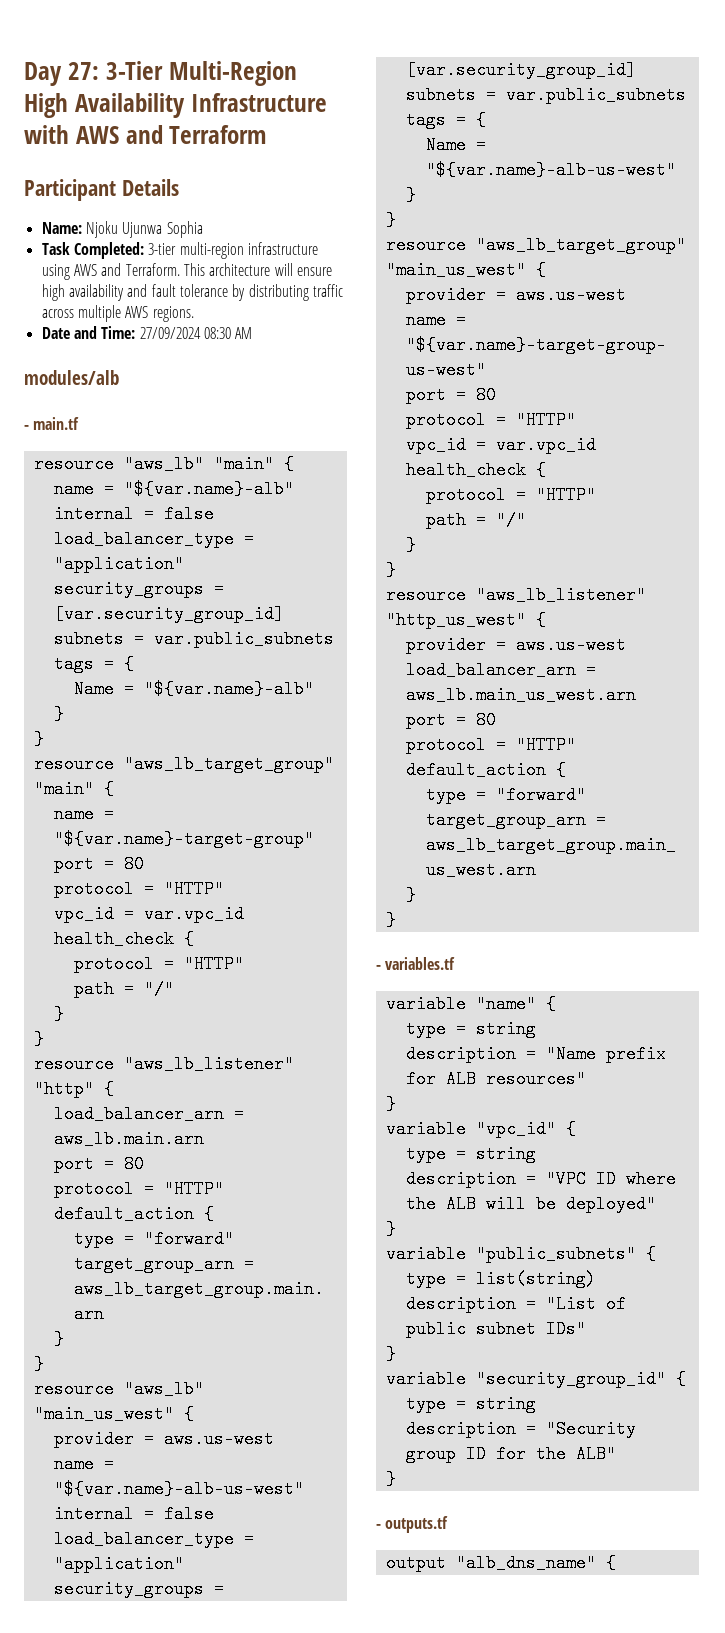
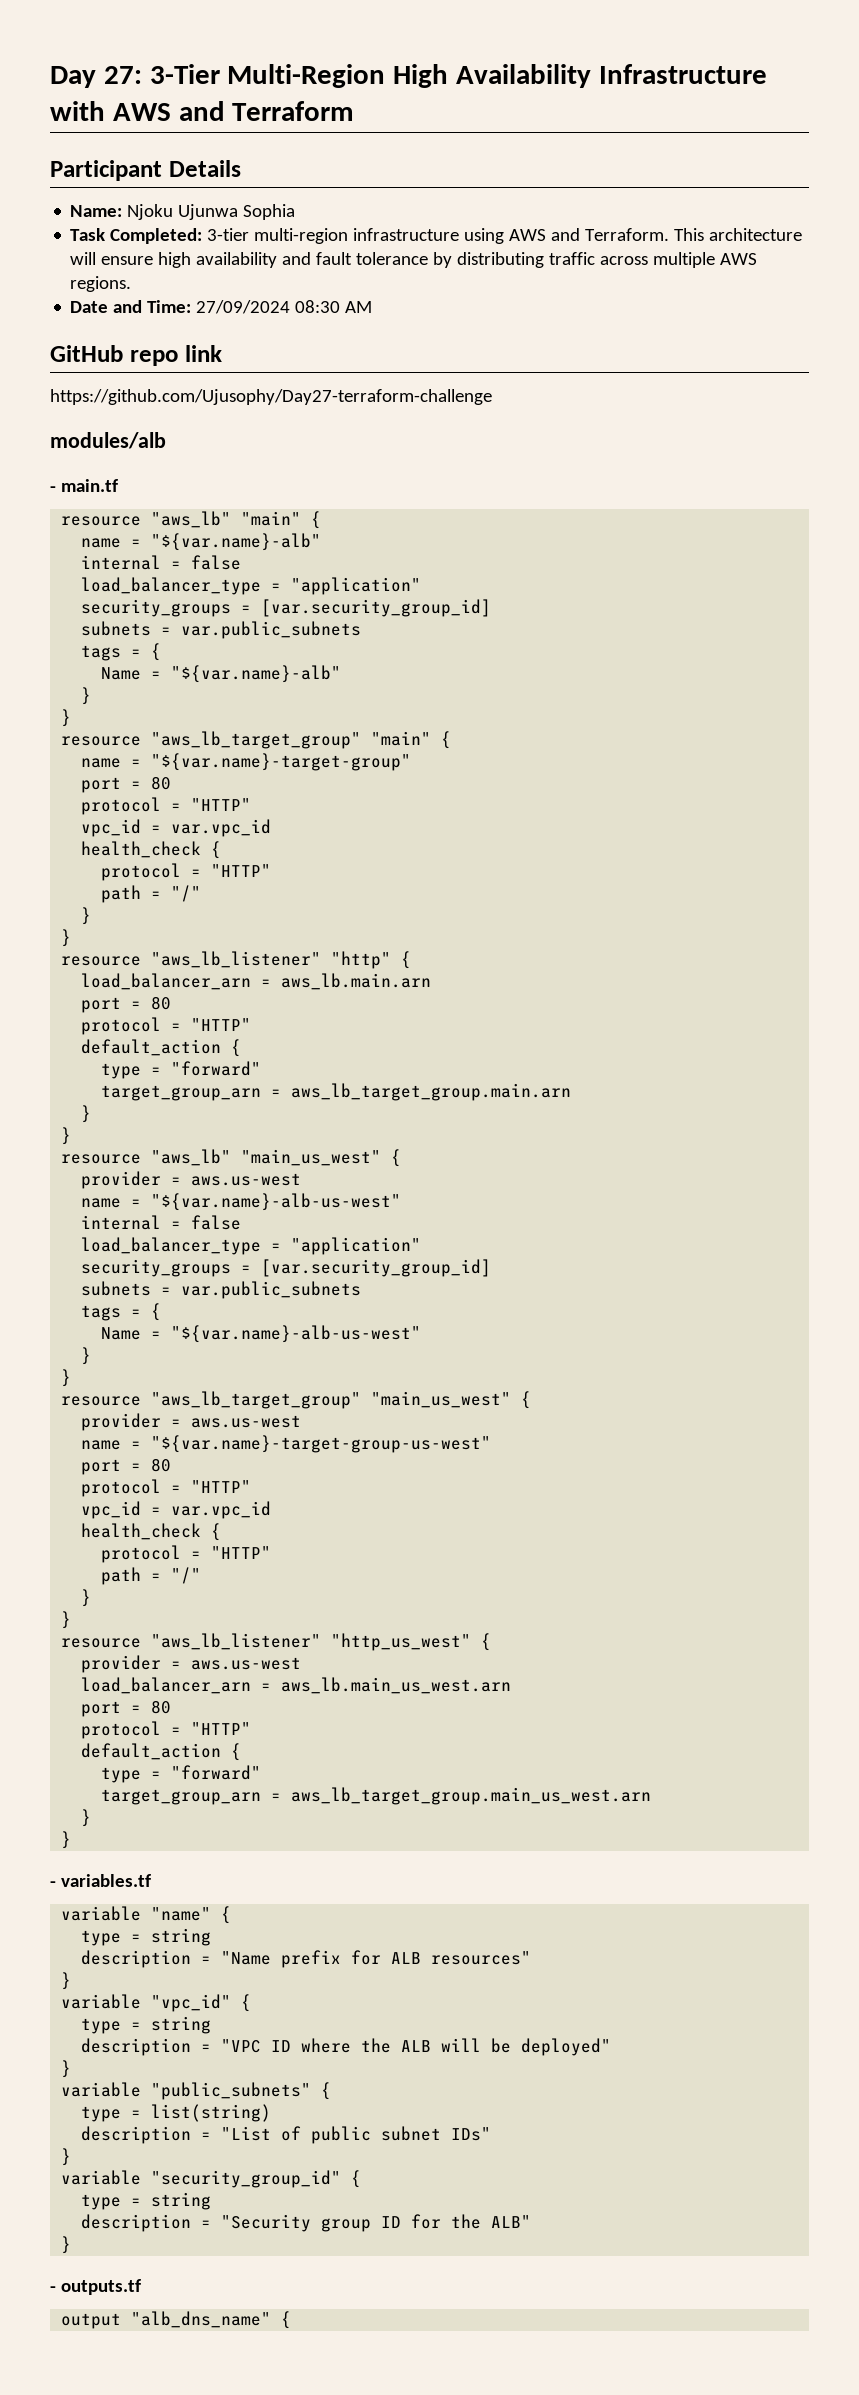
(253, 333) none -> [50,345,222,366] [50,389,492,405] // GitHub repo link // https://github.com/Ujusophy/Day27-terraform-challenge

